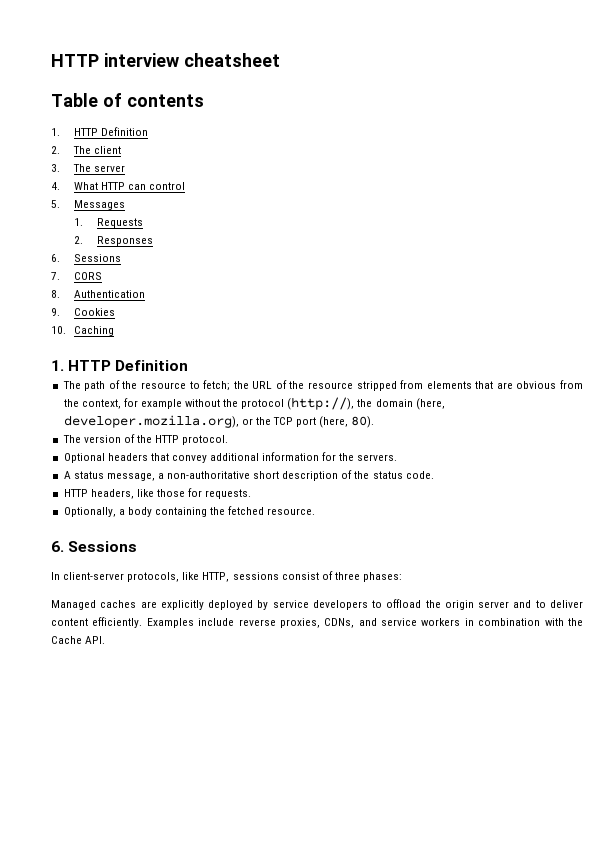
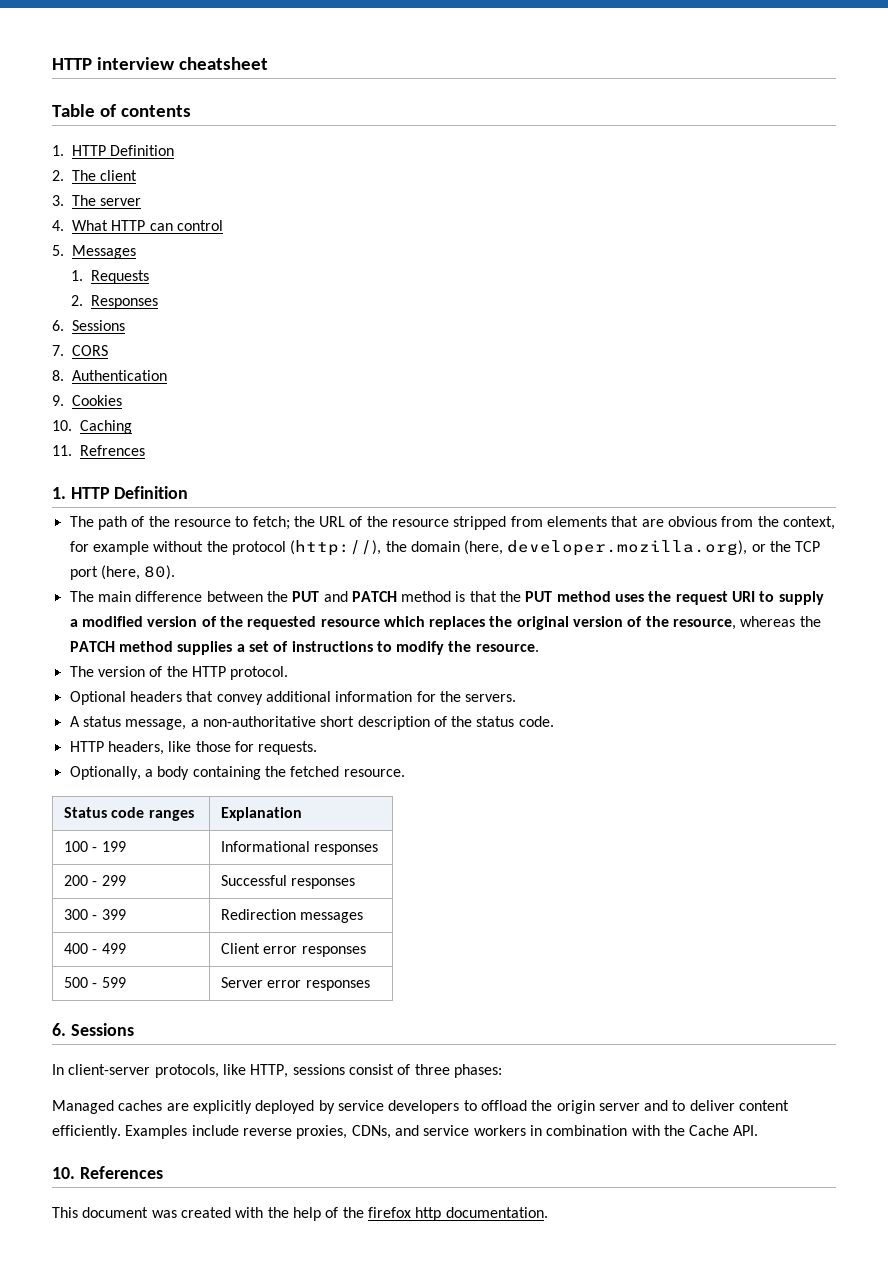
(114, 331) none -> [52,445,145,456] // 11. Refrences
(375, 422) none -> [69,591,824,605] [69,616,821,630] [69,641,539,655] // The main difference between the PUT and PATCH method is that the PUT method uses the request URI to supply a modified version of the requested resource which replaces the original version of the resource, whereas the PATCH method supplies a set of instructions to modify the resource.
(316, 511) none -> [63,807,194,821] [220,807,302,821] [63,841,126,852] [220,841,379,855] [63,875,126,886] [220,875,356,889] [63,909,126,920] [220,909,364,923] [63,943,126,954] [220,943,366,957] [63,977,126,988] [220,977,370,991] // Status code ranges | Explanation // 100 - 199 | Informational responses // 200 - 299 | Successful responses // 300 - 399 | Redirection messages // 400 - 499 | Client error responses // 500 - 599 | Server error responses
(106, 640) none -> [52,1166,163,1179] [52,1207,548,1221] // 10. References // This document was created with the help of the firefox http documentation.

